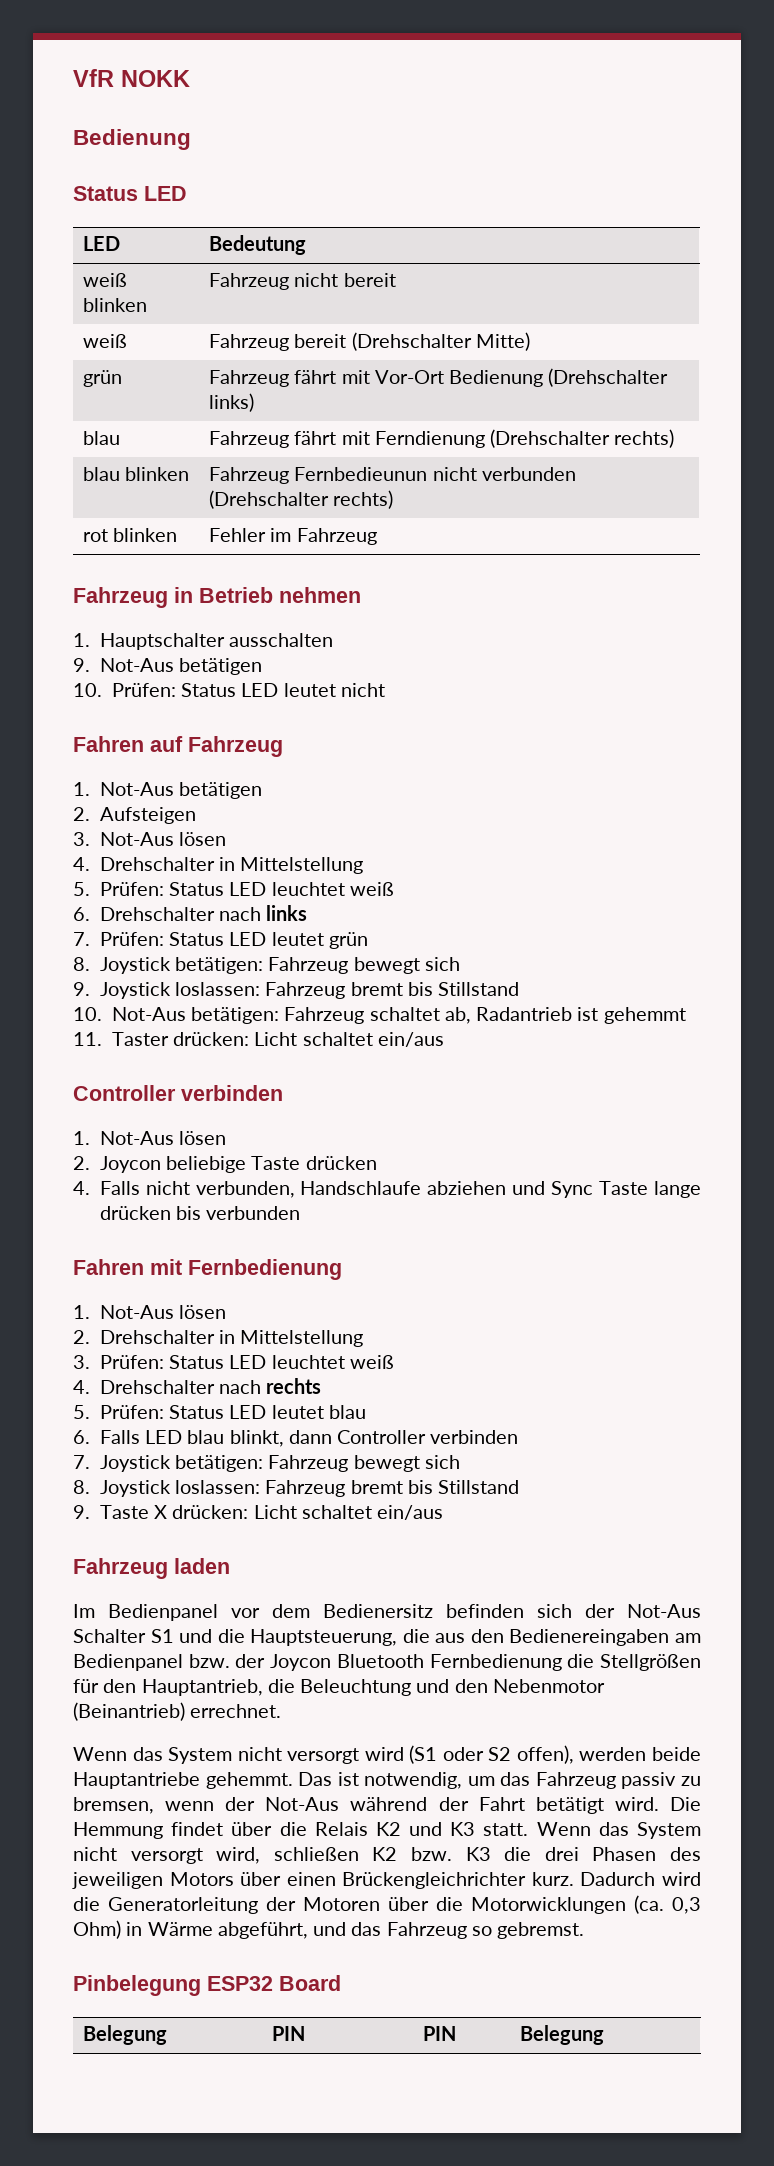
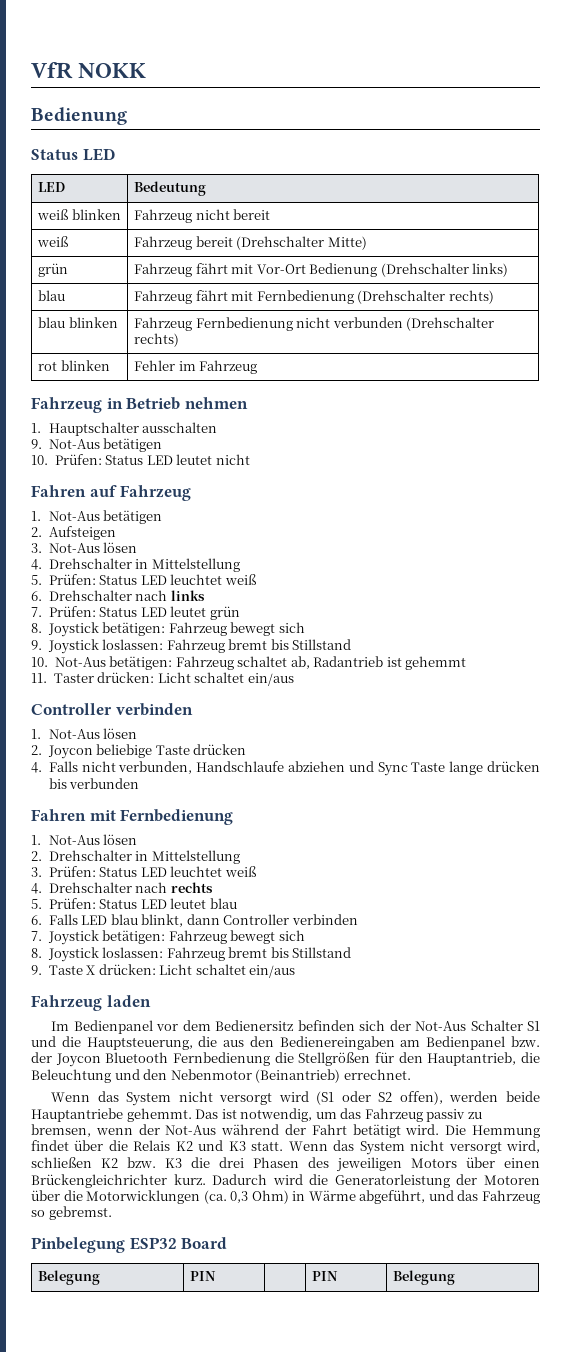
[374,431,485,448] Ferndienung -> [256,290,354,304] Fernbedienung
[294,467,428,481] Fernbedieunun -> [195,317,293,331] Fernbedienung
[108,1897,258,1914] Generatorleitung -> [334,1174,450,1188] Generatorleistung

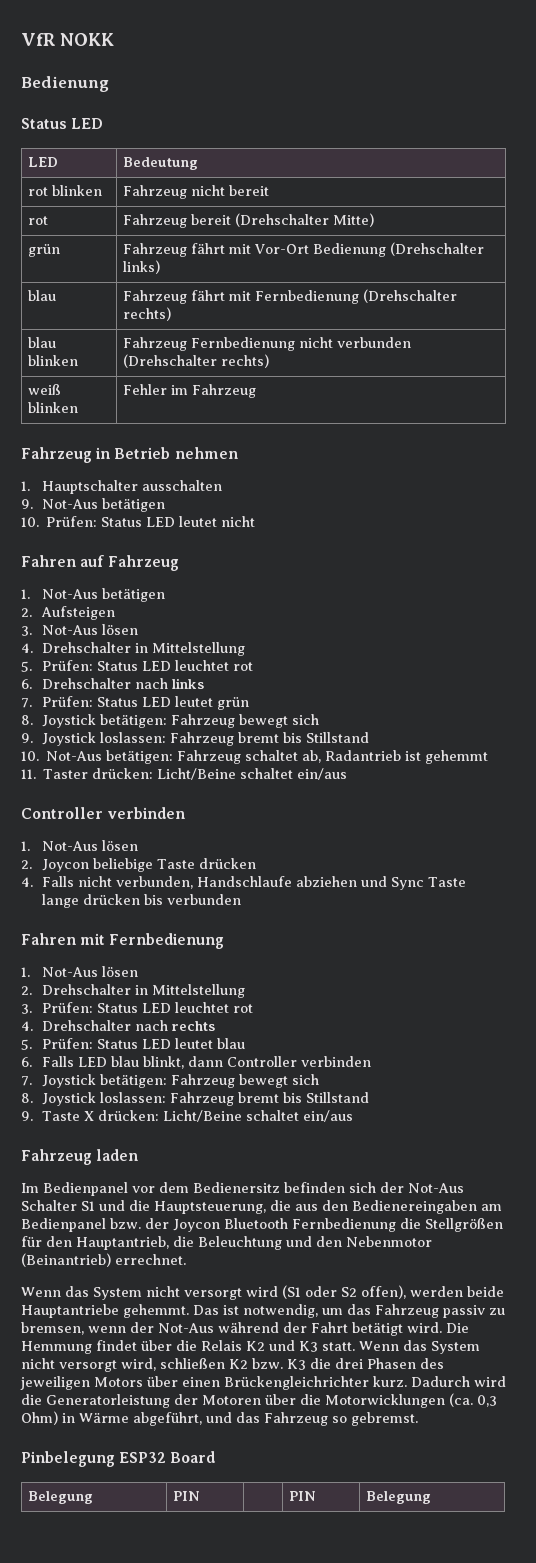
[37,209,69,220] weiß -> [28,187,49,196] rot
[37,236,69,247] weiß -> [28,216,49,225] rot
[38,361,58,371] rot -> [28,384,62,395] weiß
[224,574,256,585] weiß -> [232,662,253,671] rot
[157,672,191,683] Licht -> [157,768,237,780] Licht/Beine
[224,866,256,877] weiß -> [232,1004,253,1013] rot
[159,964,193,975] Licht -> [162,1110,242,1122] Licht/Beine

